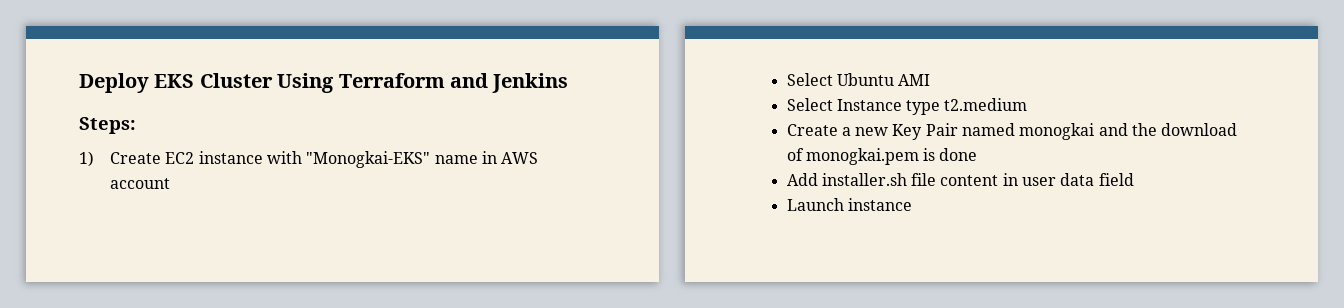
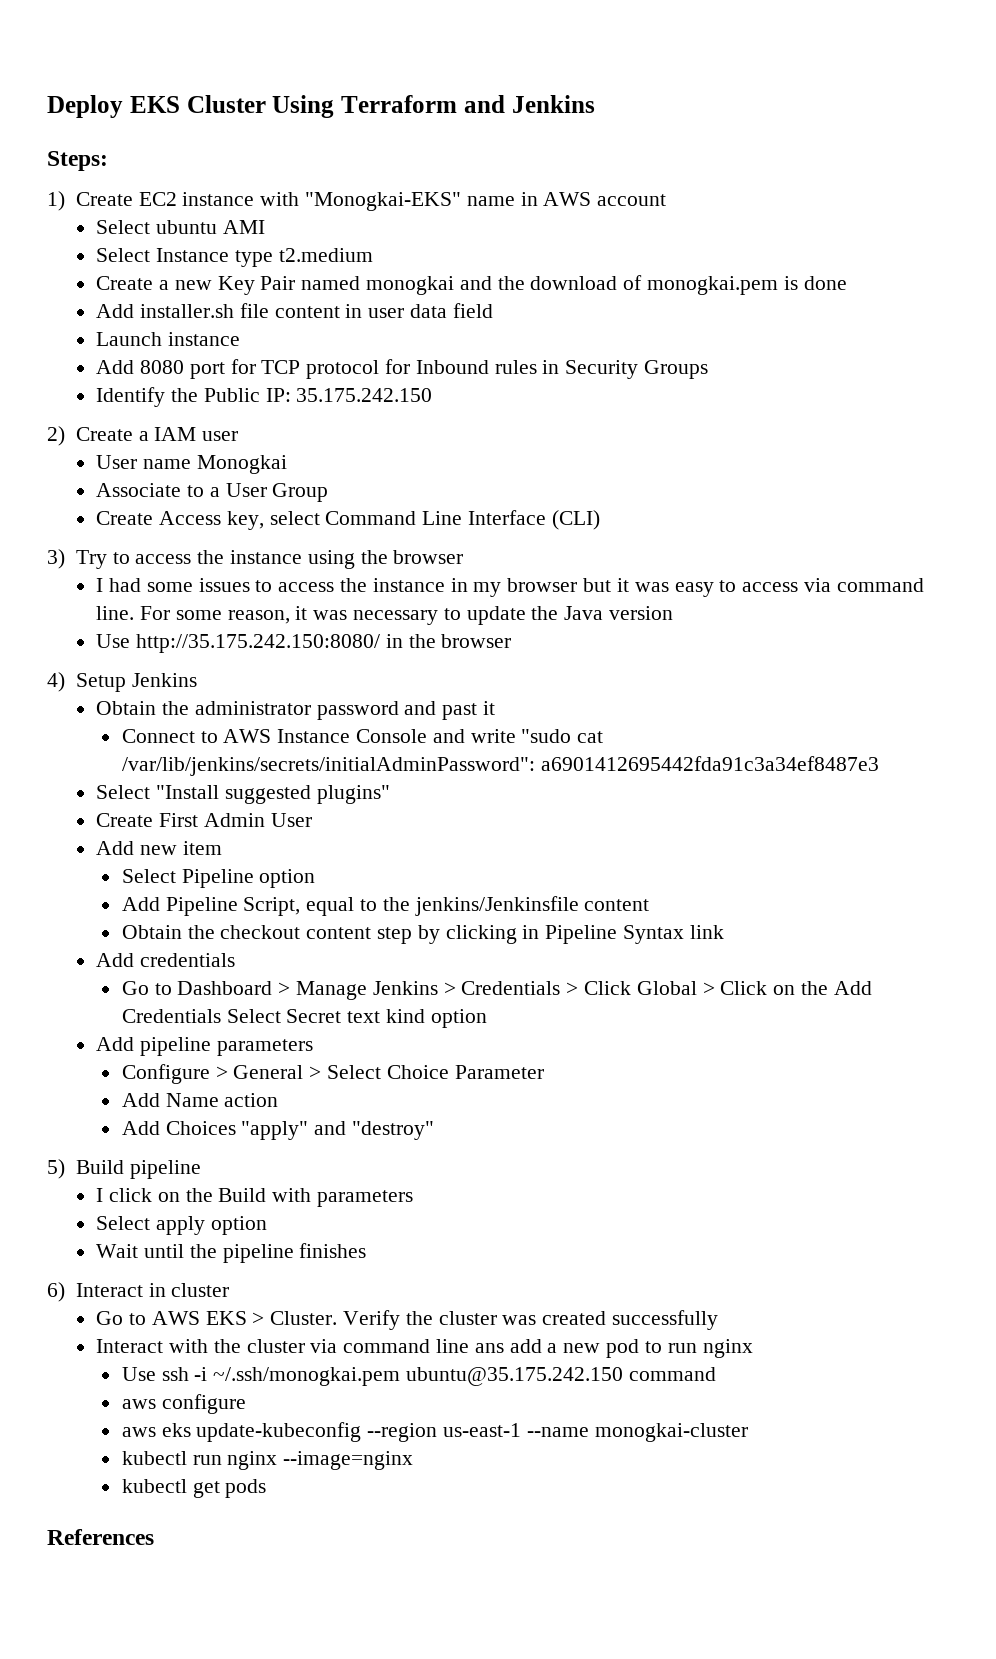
[836,73,894,86] Ubuntu -> [156,220,218,234] ubuntu
(912, 204) none -> [96,359,709,379] [96,387,433,407] [47,426,239,446] [96,455,287,474] [96,483,329,502] [96,510,600,530] [47,549,464,569] [96,578,924,597] [96,606,674,625] [96,634,512,653] [47,672,197,692] [96,701,496,720] [121,729,604,743] [121,756,879,776] [96,785,390,804] [96,813,312,827] [96,841,222,855] [121,869,316,888] [121,896,650,916] [121,925,724,944] [96,953,236,967] [121,981,872,1000] [121,1009,487,1028] [96,1037,313,1056] [121,1064,544,1084] [121,1093,279,1107] [121,1121,435,1140] [47,1159,201,1179] [96,1188,414,1207] [96,1216,267,1235] [96,1243,367,1263] [47,1282,230,1302] [96,1310,719,1330] [96,1339,753,1358] [121,1367,716,1386] [121,1394,246,1414] [121,1422,748,1442] [121,1451,414,1470] [121,1479,267,1498] [47,1529,154,1545] // Add 8080 port for TCP protocol for Inbound rules in Security Groups // Identify the Public IP: 35.175.242.150 // 2) Create a IAM user // User name Monogkai // Associate to a User Group // Create Access key, select Command Line Interface (CLI) // 3) Try to access the instance using the browser // I had some issues to access the instance in my browser but it was easy to access via command line. For some reason, it was necessary to update the Java version // Use http://35.175.242.150:8080/ in the browser // 4) Setup Jenkins // Obtain the administrator password and past it // Connect to AWS Instance Console and write "sudo cat /var/lib/jenkins/secrets/initialAdminPassword": a6901412695442fda91c3a34ef8487e3 // Select "Install suggested plugins" // Create First Admin User // Add new item // Select Pipeline option // Add Pipeline Script, equal to the jenkins/Jenkinsfile content // Obtain the checkout content step by clicking in Pipeline Syntax link // Add credentials // Go to Dashboard > Manage Jenkins > Credentials > Click Global > Click on the Add Credentials Select Secret text kind option // Add pipeline parameters // Configure > General > Select Choice Parameter // Add Name action // Add Choices "apply" and "destroy" // 5) Build pipeline // I click on the Build with parameters // Select apply option // Wait until the pipeline finishes // 6) Interact in cluster // Go to AWS EKS > Cluster. Verify the cluster was created successfully // Interact with the cluster via command line ans add a new pod to run nginx // Use ssh -i ~/.ssh/monogkai.pem ubuntu@35.175.242.150 command // aws configure // aws eks update-kubeconfig --region us-east-1 --name monogkai-cluster // kubectl run nginx --image=nginx // kubectl get pods // References

